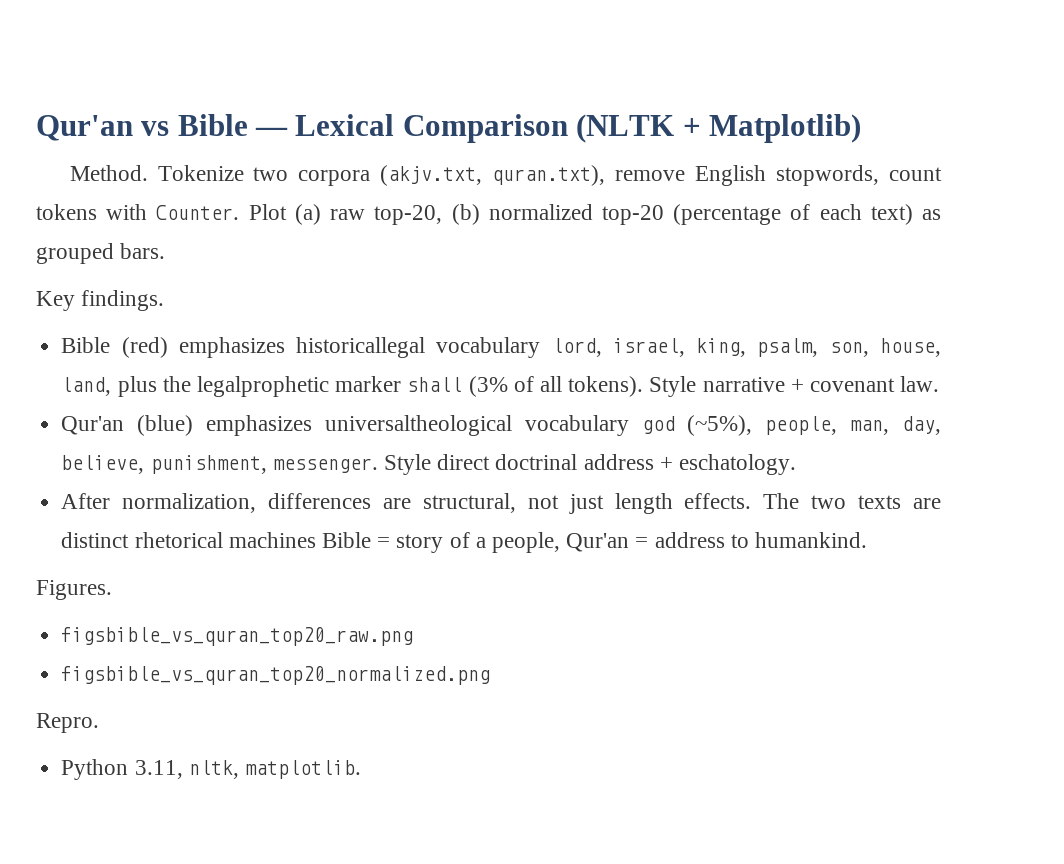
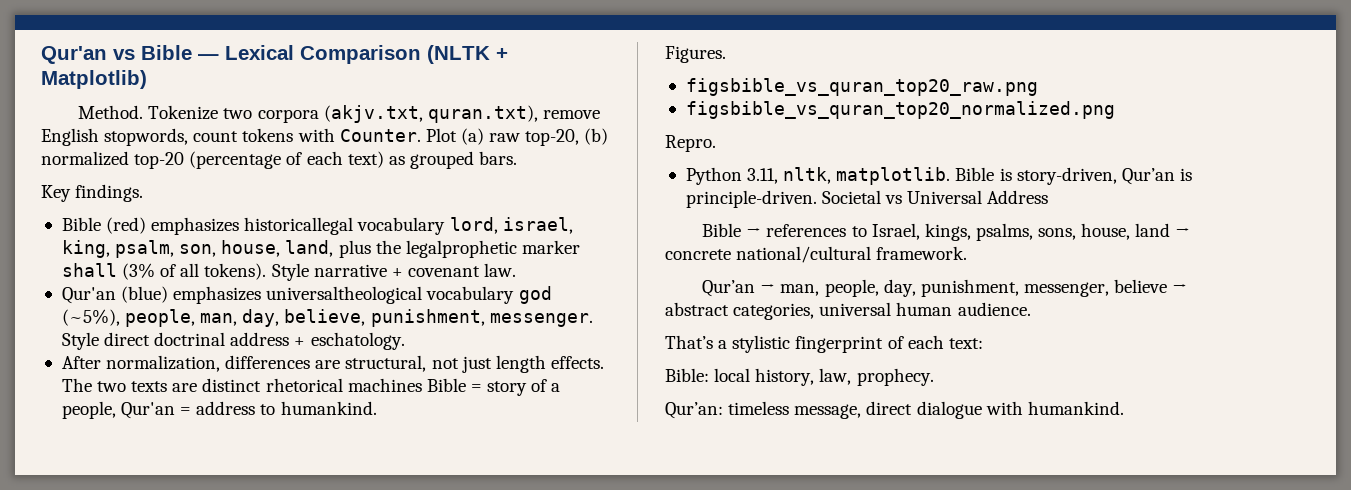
(361, 769) none -> [955,167,1192,185] [685,190,1049,208] [702,223,1191,241] [665,246,968,263] [702,279,1188,297] [665,302,1031,320] [665,335,983,353] [665,368,934,386] [665,401,1124,419] Bible is story-driven, Qur’an is principle-driven. Societal vs Universal Address // Bible → references to Israel, kings, psalms, sons, house, land → concrete national/cultural framework. // Qur’an → man, people, day, punishment, messenger, believe → abstract categories, universal human audience. // That’s a stylistic fingerprint of each text: // Bible: local history, law, prophecy. // Qur’an: timeless message, direct dialogue with humankind.

